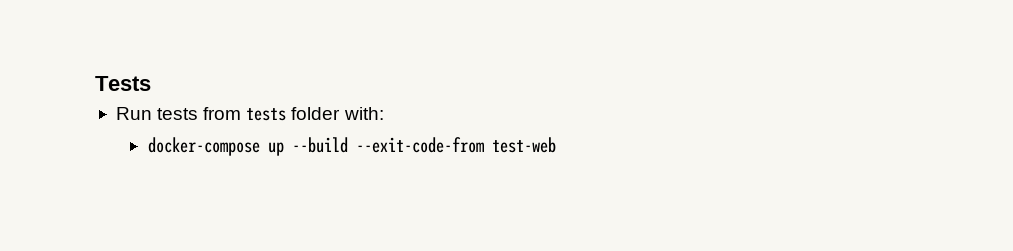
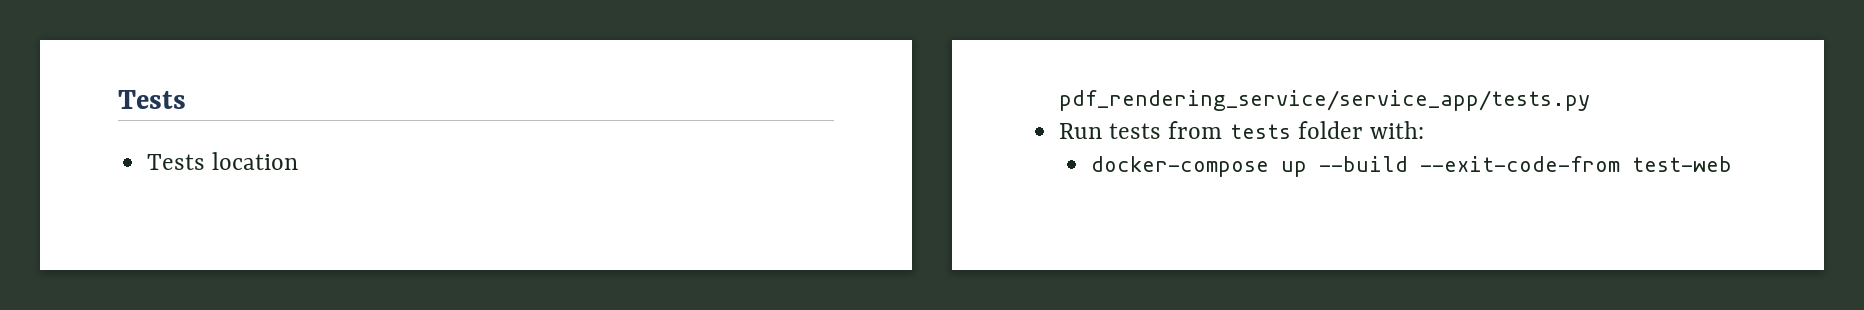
[95,76,151,91] Tests -> [118,90,186,109] [147,152,299,170] [1059,90,1591,111] Tests // Tests location pdf_rendering_service/service_app/tests.py

